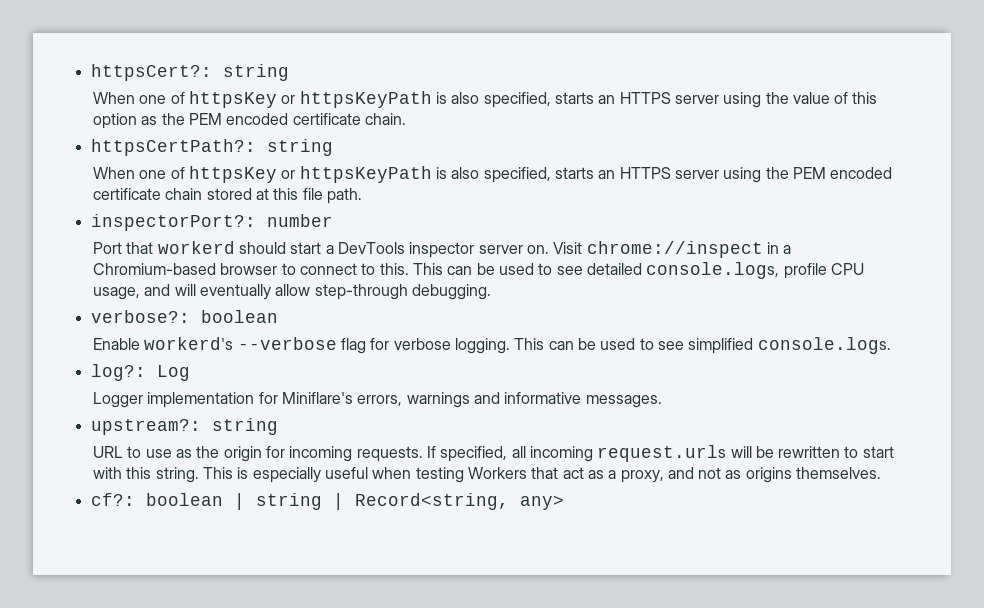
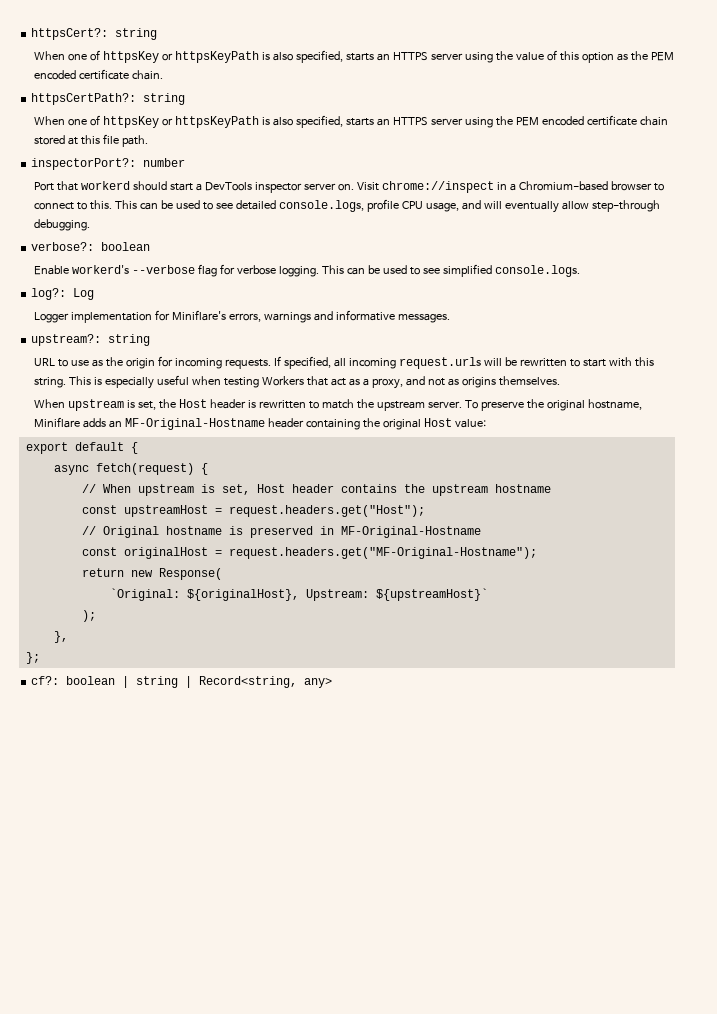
(882, 473) none -> [34,399,642,411] [34,417,486,430] [25,442,138,454] [53,463,208,475] [81,484,551,496] [81,505,425,517] [81,526,481,538] [81,547,537,559] [81,568,222,580] [109,588,488,601] [81,610,96,622] [53,631,68,643] [25,652,40,664] // When upstream is set, the Host header is rewritten to match the upstream server. To preserve the original hostname, Miniflare adds an MF-Original-Hostname header containing the original Host value: // export default { // async fetch(request) { // // When upstream is set, Host header contains the upstream hostname // const upstreamHost = request.headers.get("Host"); // // Original hostname is preserved in MF-Original-Hostname // const originalHost = request.headers.get("MF-Original-Hostname"); // return new Response( // `Original: ${originalHost}, Upstream: ${upstreamHost}` // ); // }, // };

